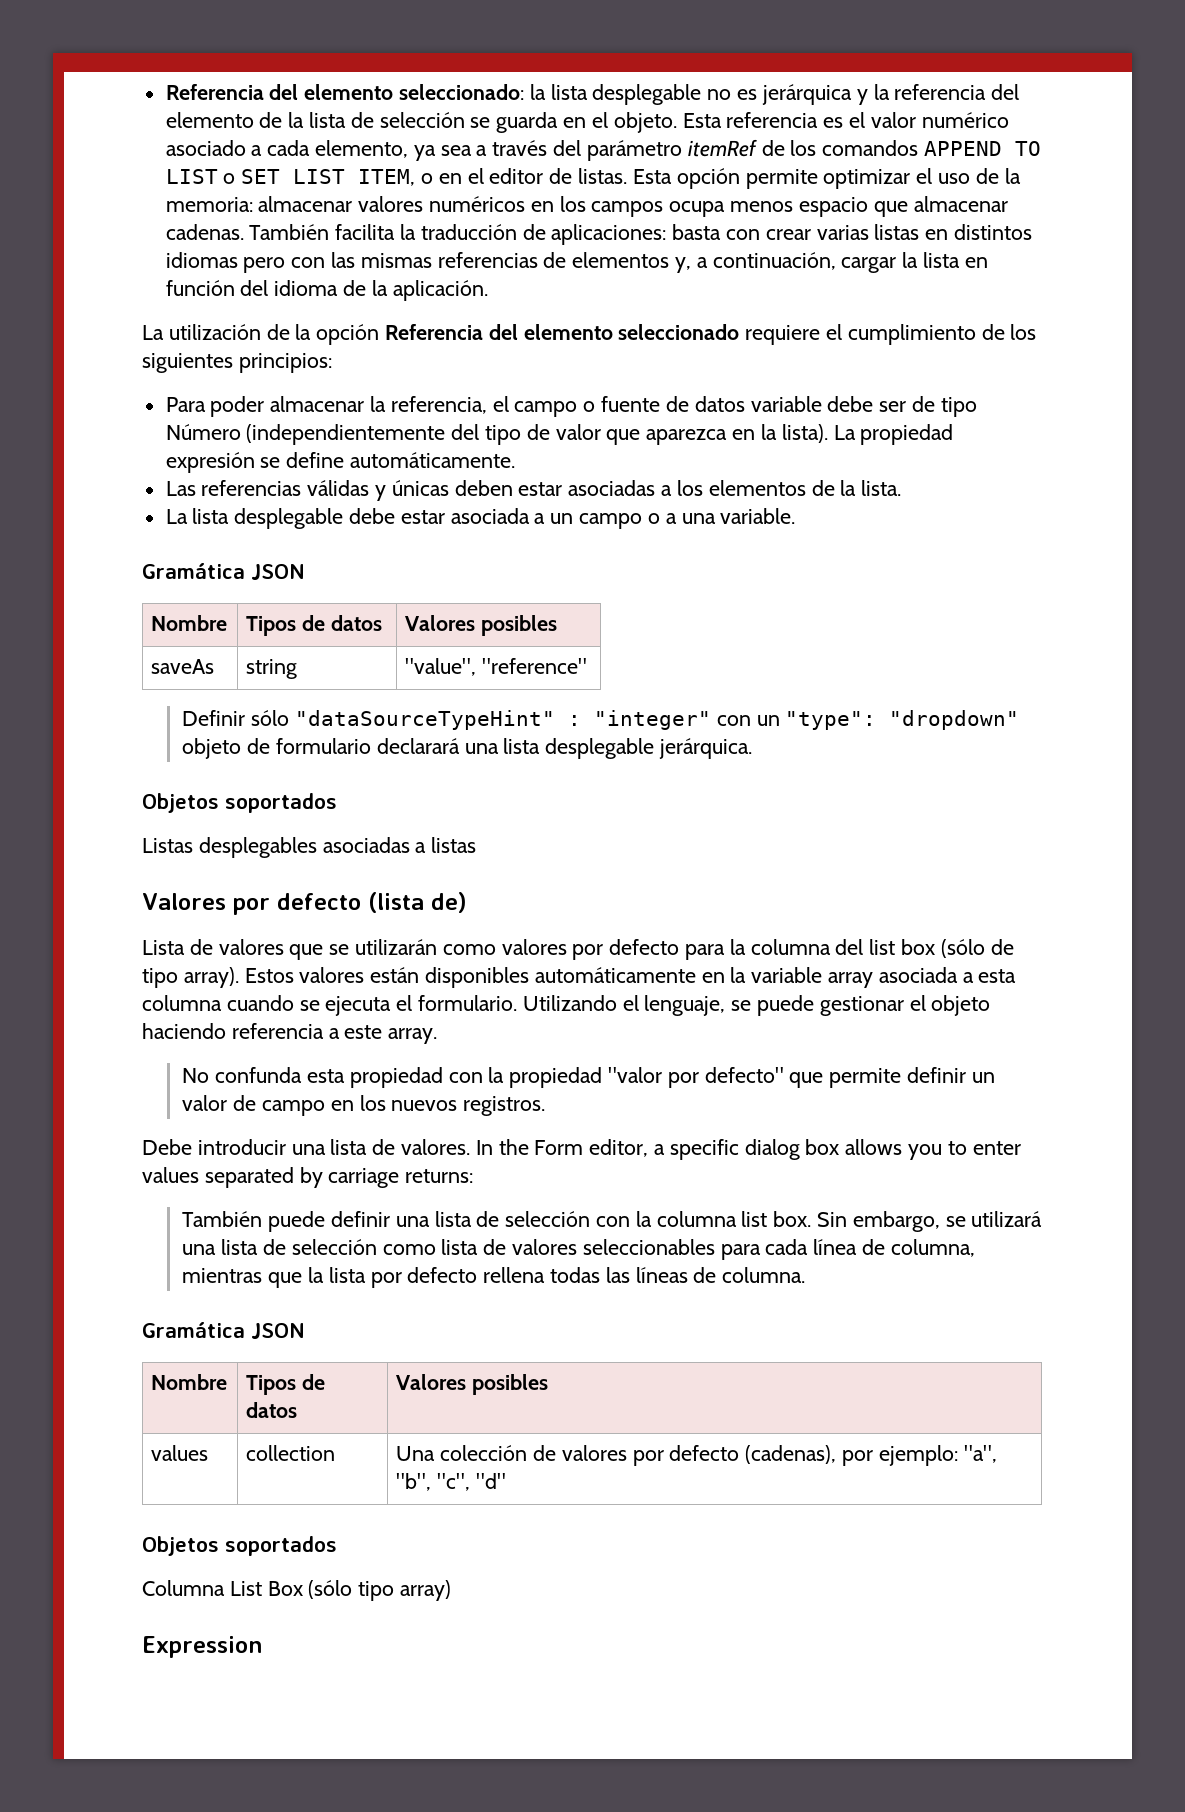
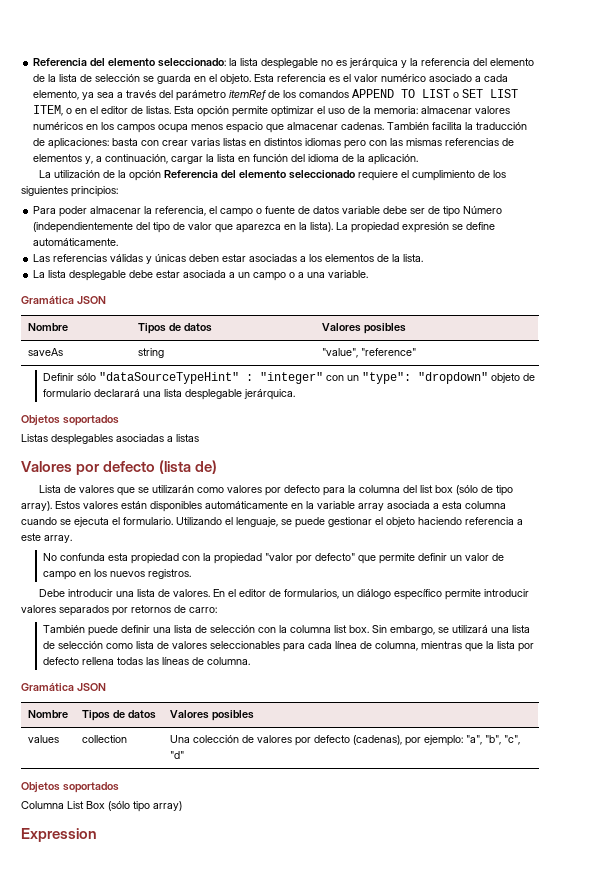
[475,1139,1021,1160] [142,1167,474,1188] In the Form editor, a specific dialog box allows you to enter values separated by carriage returns: -> [213,589,530,600] [21,605,217,616] En el editor de formularios, un diálogo específico permite introducir valores separados por retornos de carro:

